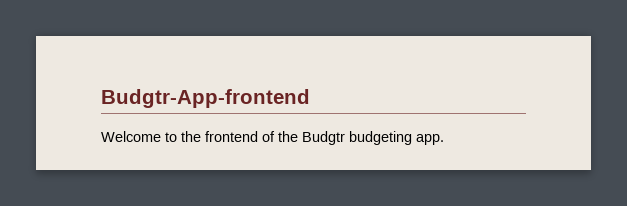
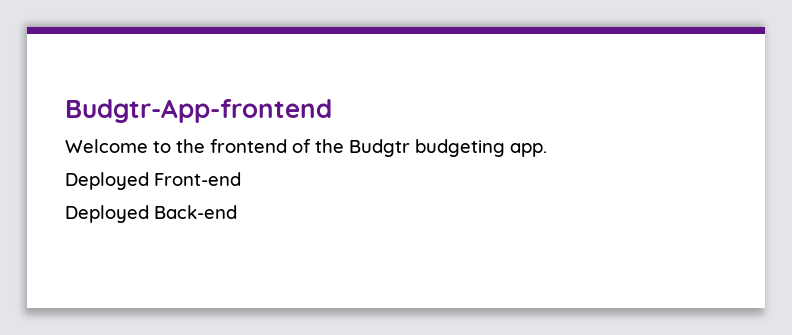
(444, 139) none -> [65,172,241,190] [65,205,237,223] // Deployed Front-end // Deployed Back-end

